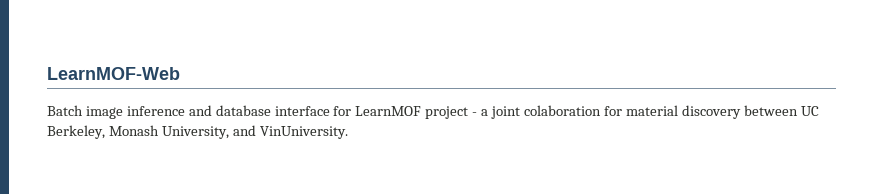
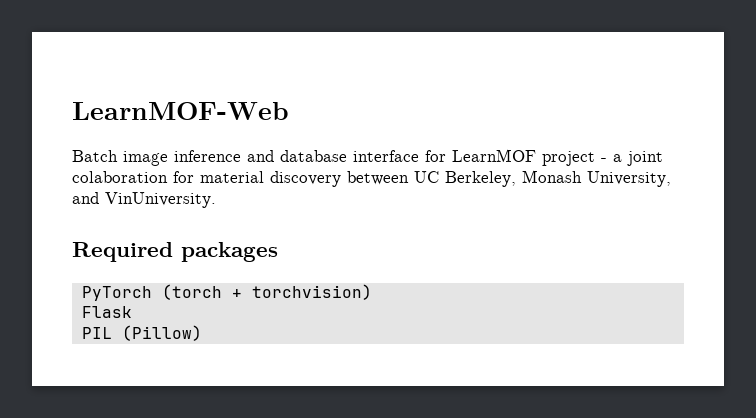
(348, 132) none -> [72,242,278,262] [81,284,372,301] [81,306,132,318] [81,325,202,341] // Required packages // PyTorch (torch + torchvision) // Flask // PIL (Pillow)

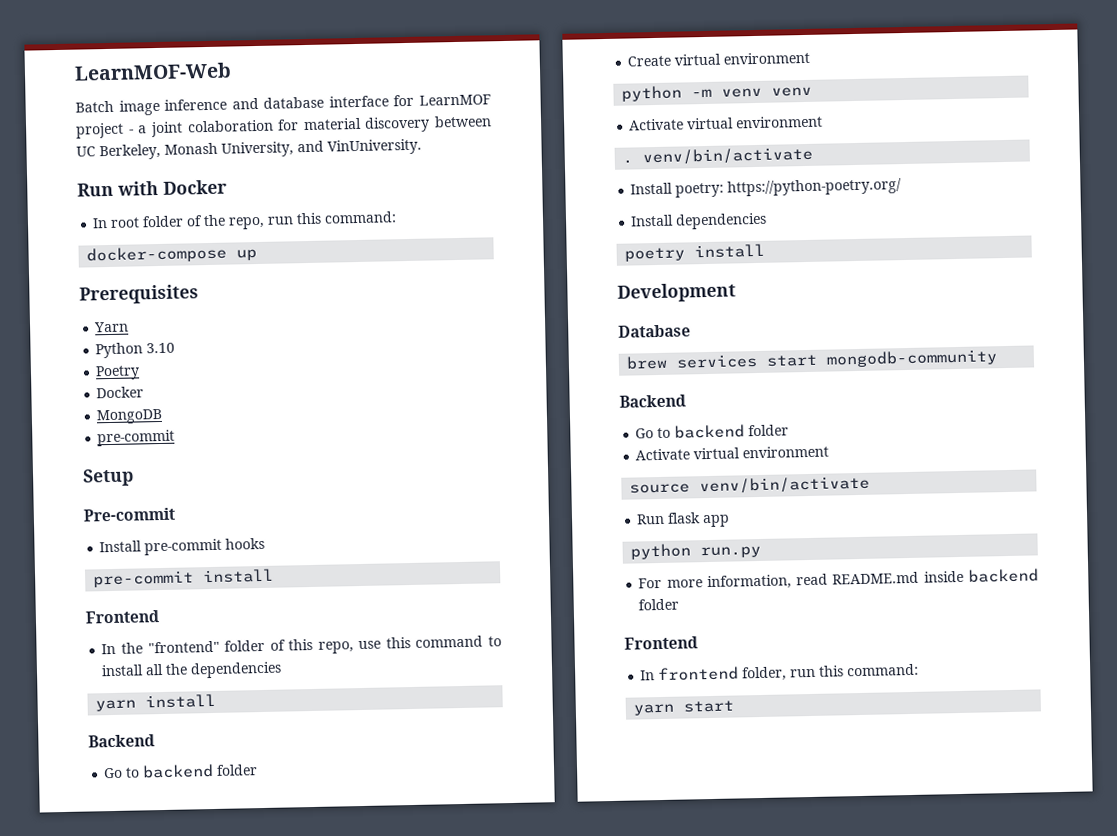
[72,242,278,262] [81,284,372,301] [81,306,132,318] [81,325,202,341] Required packages // PyTorch (torch + torchvision) // Flask // PIL (Pillow) -> [77,179,227,197] [92,211,398,230] [86,245,258,264] [79,284,199,305] [93,321,130,333] [95,342,176,359] [95,365,141,381] [96,386,145,399] [96,408,164,425] [97,429,176,447] [82,468,134,487] [83,507,175,522] [99,537,266,556] [93,568,275,588] [85,610,160,624] [101,635,502,655] [101,661,283,679] [95,693,217,712] [88,734,155,748] [103,763,259,779] [627,51,811,67] [621,85,813,102] [629,115,824,131] [622,146,814,166] [630,178,903,198] [630,212,768,230] [624,243,766,262] [617,282,736,303] [618,324,691,338] [626,349,999,370] [619,394,686,408] [635,424,790,439] [635,445,830,461] [629,475,871,495] [636,512,731,528] [630,543,762,560] [638,568,1039,591] [638,598,680,611] [624,636,698,650] [640,663,920,682] [633,700,735,716] Run with Docker // In root folder of the repo, run this command: // docker-compose up // Prerequisites // Yarn // Python 3.10 // Poetry // Docker // MongoDB // pre-commit // Setup // Pre-commit // Install pre-commit hooks // pre-commit install // Frontend // In the "frontend" folder of this repo, use this command to install all the dependencies // yarn install // Backend // Go to backend folder // Create virtual environment // python -m venv venv // Activate virtual environment // . venv/bin/activate // Install poetry: https://python-poetry.org/ // Install dependencies // poetry install // Development // Database // brew services start mongodb-community // Backend // Go to backend folder // Activate virtual environment // source venv/bin/activate // Run flask app // python run.py // For more information, read README.md inside backend folder // Frontend // In frontend folder, run this command: // yarn start

